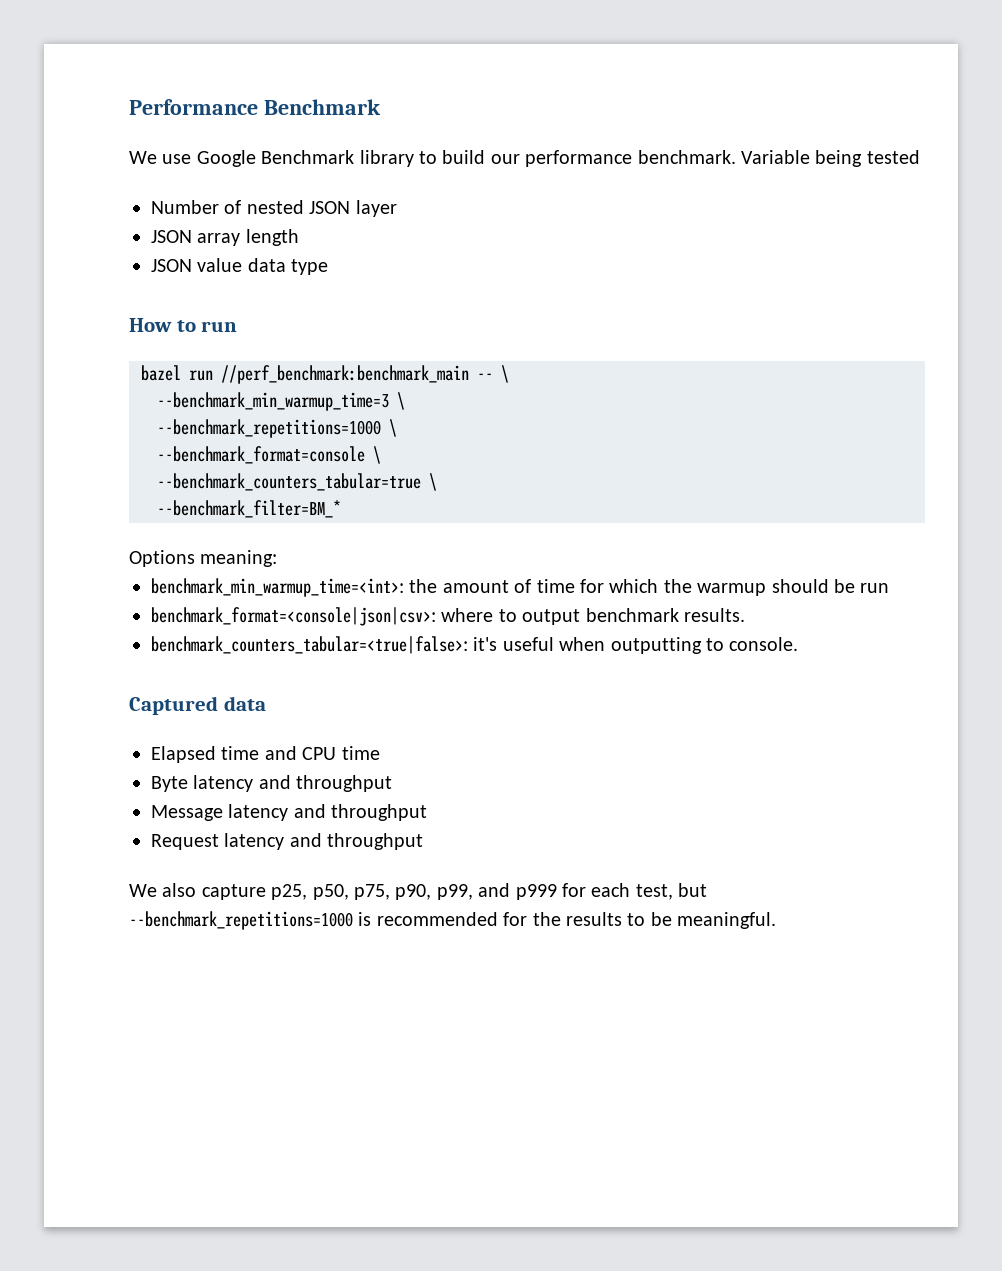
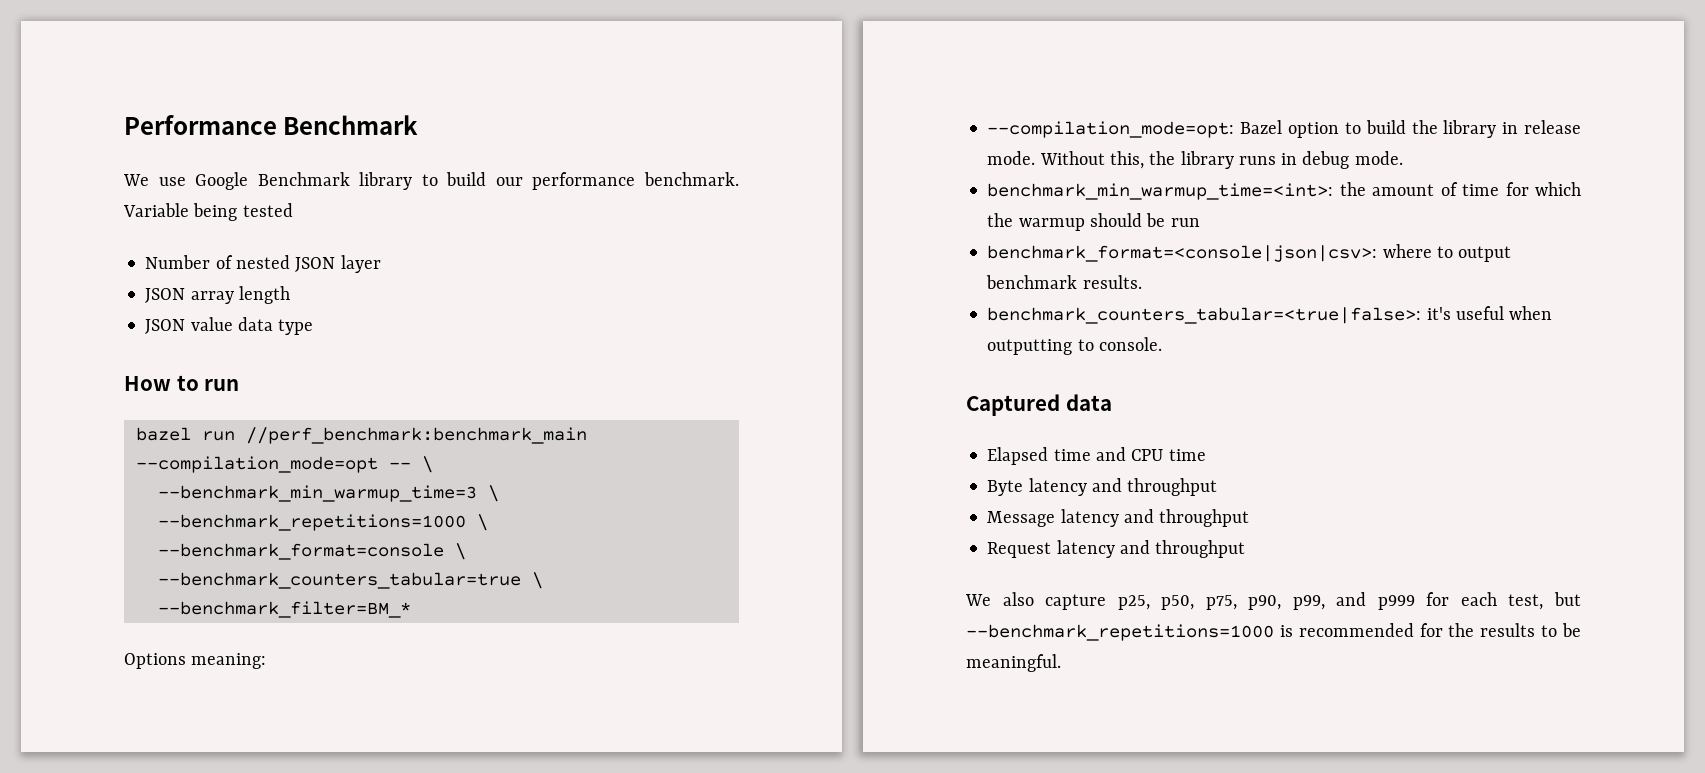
(469, 374) none -> [135,456,378,473] --compilation_mode=opt
(278, 558) none -> [987,120,1581,138] [987,151,1403,169] // --compilation_mode=opt: Bazel option to build the library in release mode. Without this, the library runs in debug mode.

